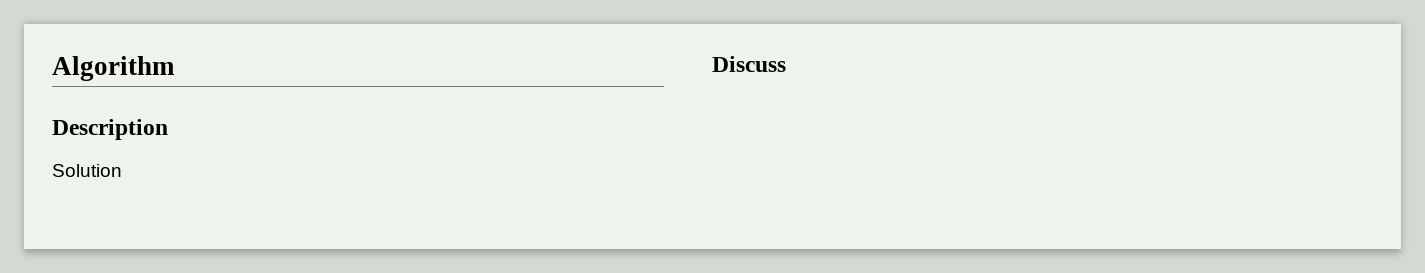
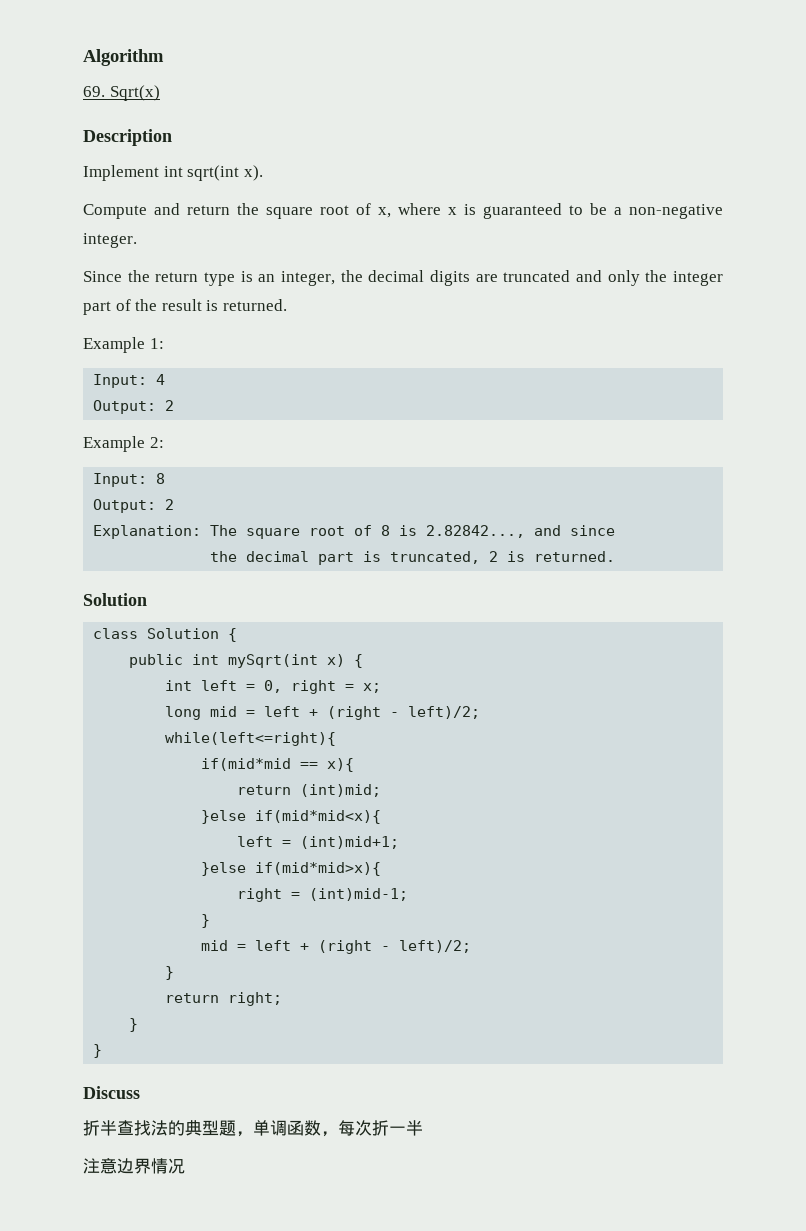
(175, 68) none -> [83,85,160,101] // 69. Sqrt(x)
[52,164,122,177] [712,56,786,72] Solution // Discuss -> [83,165,263,181] [83,203,723,219] [83,233,137,248] [83,270,723,286] [83,299,287,315] [83,337,164,353] [93,374,166,388] [93,400,175,414] [83,436,164,452] [93,473,166,487] [93,499,175,513] [93,525,616,539] [210,551,616,565] [83,593,147,606] [93,628,238,642] [129,654,364,668] [165,680,382,694] [165,706,481,720] [165,732,337,746] [201,758,355,772] [237,784,382,797] [201,810,382,824] [237,836,400,849] [201,862,382,876] [237,888,409,902] [201,914,211,928] [201,940,472,954] [165,966,175,980] [165,992,283,1006] [129,1018,139,1032] [93,1044,103,1058] [83,1086,140,1099] [83,1120,423,1137] [83,1158,185,1174] Implement int sqrt(int x). // Compute and return the square root of x, where x is guaranteed to be a non-negative integer. // Since the return type is an integer, the decimal digits are truncated and only the integer part of the result is returned. // Example 1: // Input: 4 // Output: 2 // Example 2: // Input: 8 // Output: 2 // Explanation: The square root of 8 is 2.82842..., and since // the decimal part is truncated, 2 is returned. // Solution // class Solution { // public int mySqrt(int x) { // int left = 0, right = x; // long mid = left + (right - left)/2; // while(left<=right){ // if(mid*mid == x){ // return (int)mid; // }else if(mid*mid<x){ // left = (int)mid+1; // }else if(mid*mid>x){ // right = (int)mid-1; // } // mid = left + (right - left)/2; // } // return right; // } // } // Discuss // 折半查找法的典型题，单调函数，每次折一半 // 注意边界情况

